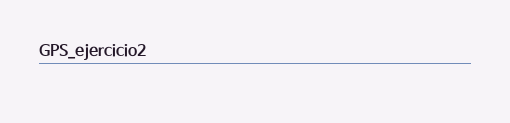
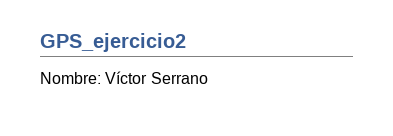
(146, 52) none -> [40,71,208,84] // Nombre: Víctor Serrano

